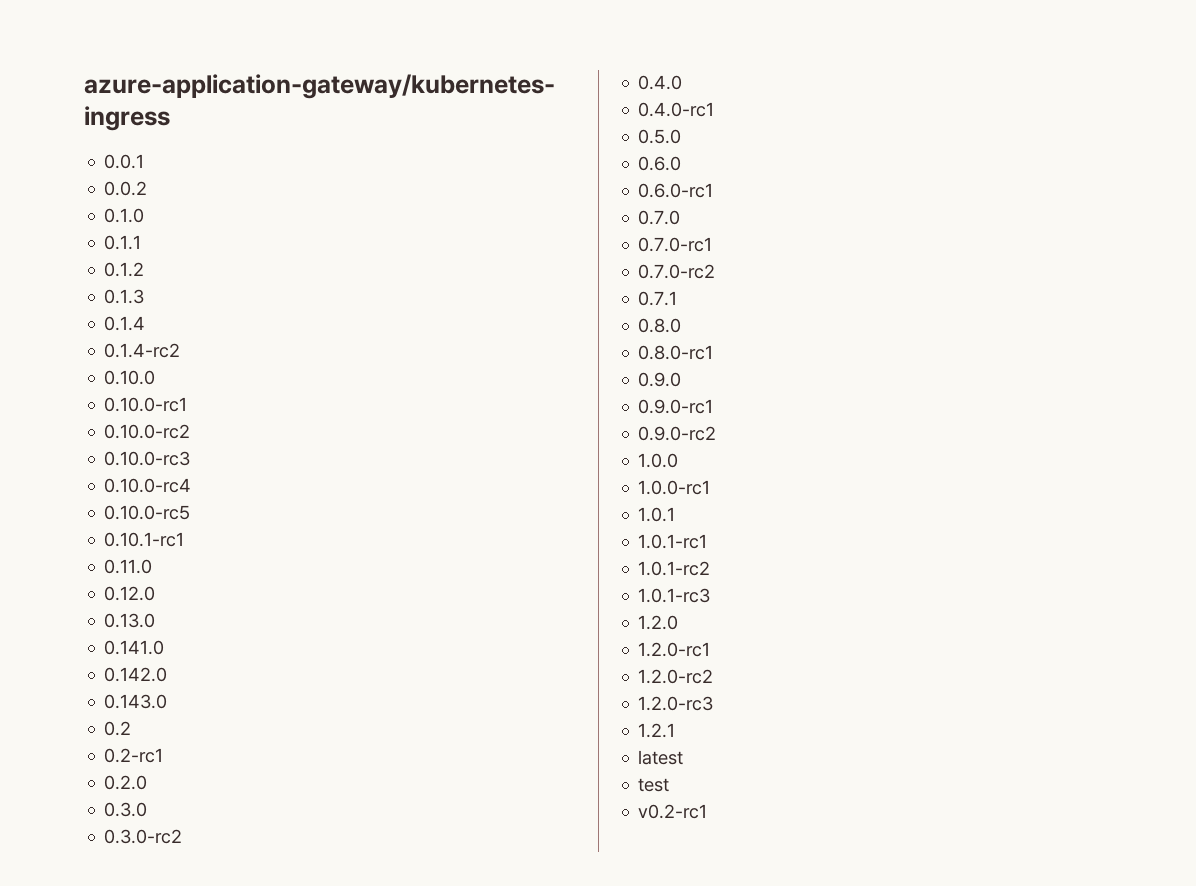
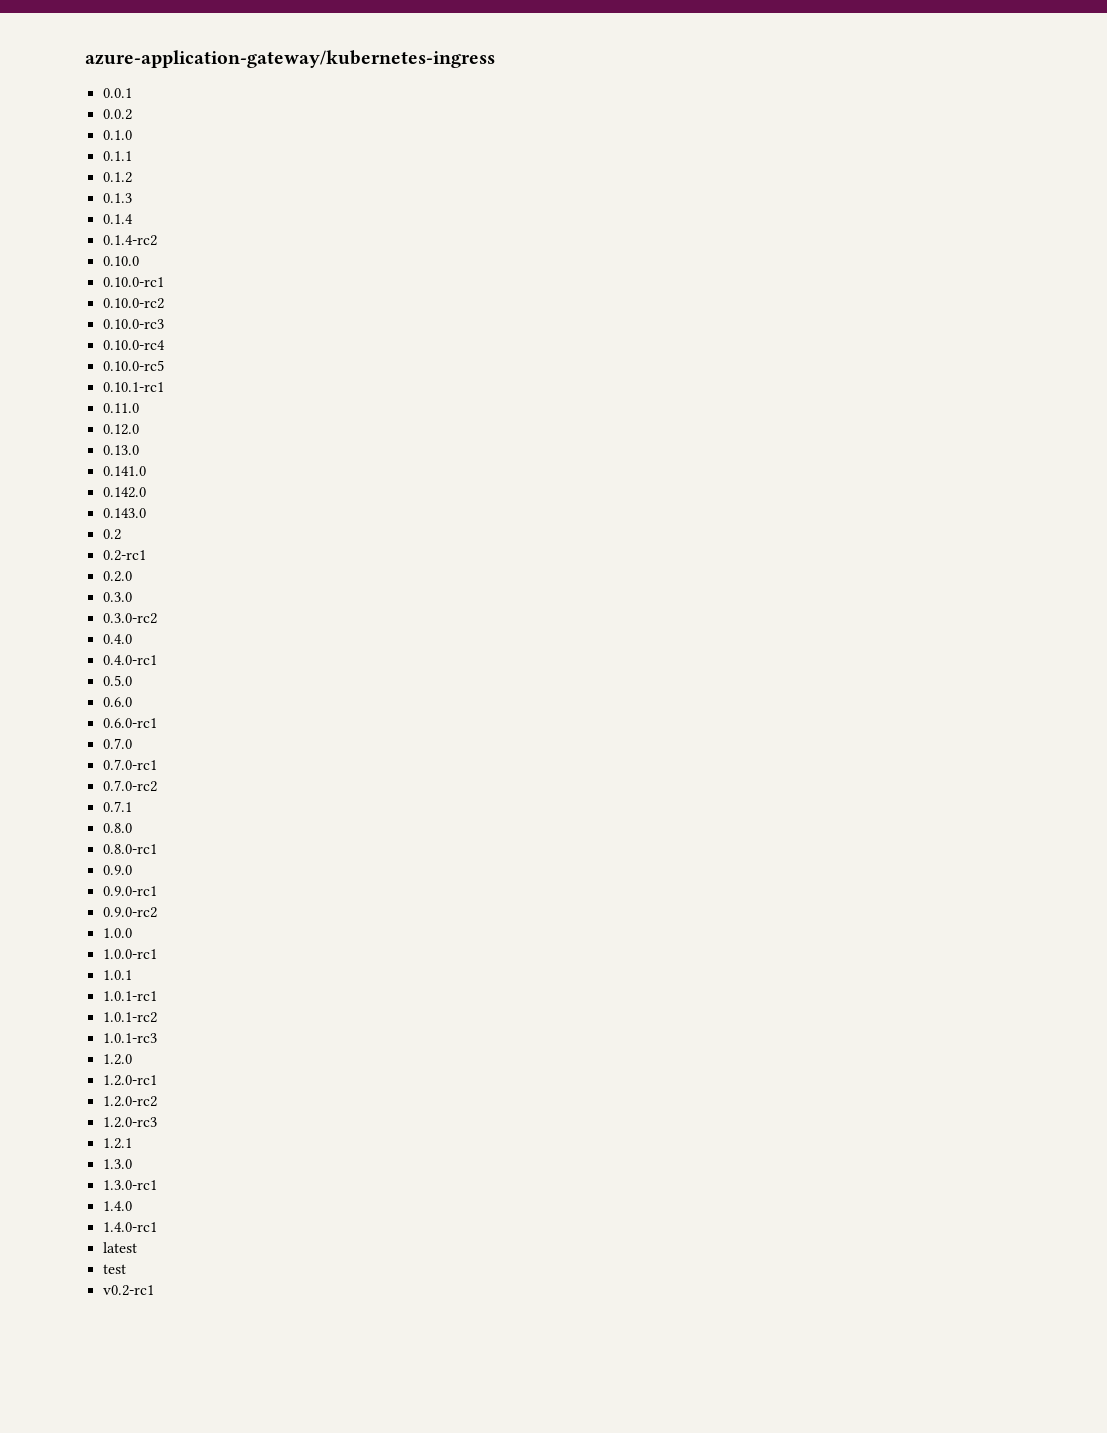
(676, 730) none -> [102,1159,132,1169] [102,1180,157,1190] [102,1201,132,1211] [102,1222,157,1232] // 1.3.0 // 1.3.0-rc1 // 1.4.0 // 1.4.0-rc1

